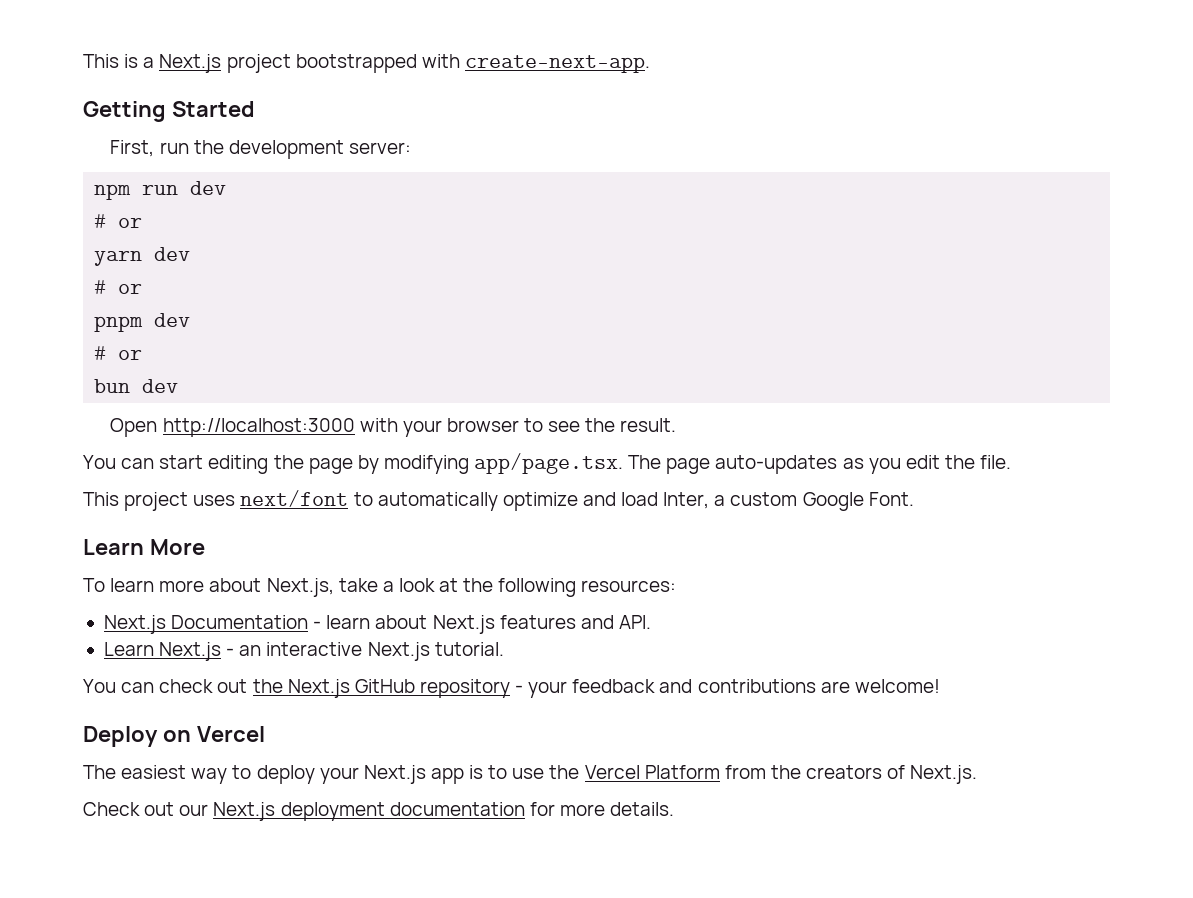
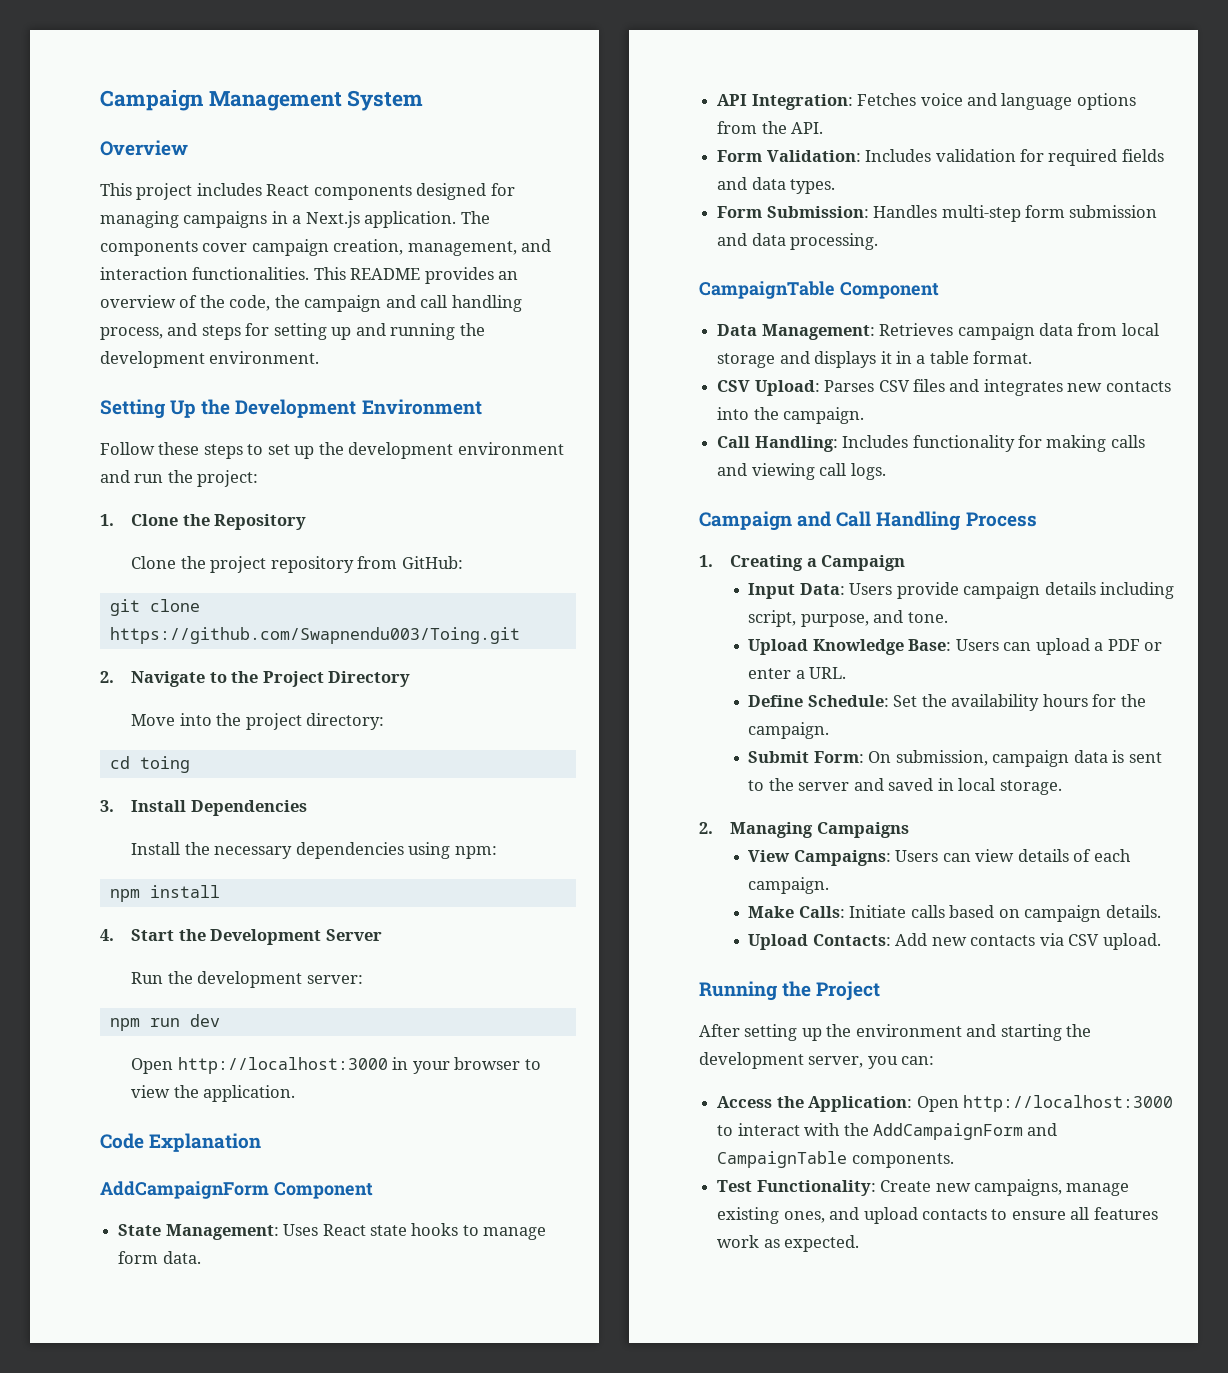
[83,54,650,73] [83,101,255,122] [110,140,189,157] This is a Next.js project bootstrapped with create-next-app. // Getting Started // First, run -> [100,90,424,111] [100,140,188,156] [100,183,515,200] [100,211,490,228] [100,239,552,256] [100,267,519,284] [100,295,522,312] [100,323,485,340] [100,351,320,368] [100,399,482,419] [100,442,564,459] [100,470,259,487] [100,514,307,530] [131,556,463,573] [109,599,200,616] [109,627,520,644] [100,671,411,687] [131,713,385,730] [109,756,190,773] [100,800,307,816] [131,842,497,859] [109,885,220,902] [100,929,382,945] [131,972,164,984] Campaign Management System // Overview // This project includes React components designed for managing campaigns in a Next.js application. The components cover campaign creation, management, and interaction functionalities. This README provides an overview of the code, the campaign and call handling process, and steps for setting up and running the development environment. // Setting Up the Development Environment // Follow these steps to set up the development environment and run the project: // 1. Clone the Repository // Clone the project repository from GitHub: // git clone https://github.com/Swapnendu003/Toing.git // 2. Navigate to the Project Directory // Move into the project directory: // cd toing // 3. Install Dependencies // Install the necessary dependencies using npm: // npm install // 4. Start the Development Server // Run
[94,214,143,228] [94,247,191,266] [94,280,143,294] [94,313,191,332] [94,346,143,360] [94,379,179,393] [110,418,398,437] // # or // yarn dev // # or // pnpm dev // # or // bun dev // Open http://localhost:3000 with -> [131,1057,409,1074] // Open http://localhost:3000 in
[548,418,677,432] [83,453,1012,474] [83,490,914,511] [83,539,205,555] [83,578,677,597] [103,615,651,634] [103,642,504,661] [83,679,940,698] [83,726,265,747] [83,765,978,784] [83,802,675,821] see the result. // You can start editing the page by modifying app/page.tsx. The page auto-updates as you edit the file. // This project uses next/font to automatically optimize and load Inter, a custom Google Font. // Learn More // To learn more about Next.js, take a look at the following resources: // Next.js Documentation - learn about Next.js features and API. // Learn Next.js - an interactive Next.js tutorial. // You can check out the Next.js GitHub repository - your feedback and contributions are welcome! // Deploy on Vercel // The easiest way to deploy your Next.js app is to use the Vercel Platform from the creators of Next.js. // Check out our Next.js deployment documentation for more details. -> [131,1085,296,1102] [100,1133,262,1152] [100,1181,373,1199] [118,1223,547,1240] [118,1251,201,1264] [717,93,1136,110] [717,121,824,134] [717,149,1164,166] [717,177,836,194] [717,205,1158,222] [717,233,879,250] [699,281,939,299] [717,323,1159,340] [717,351,1033,368] [717,379,1171,396] [717,407,865,424] [717,435,1145,452] [717,463,886,480] [699,511,1037,531] [699,555,906,571] [748,582,1175,599] [748,610,948,627] [748,638,1163,655] [748,667,847,679] [748,694,1146,711] [748,722,830,739] [748,750,1162,767] [748,778,1062,795] [699,822,909,838] [748,849,1131,866] [748,877,830,894] [748,905,1161,922] [748,933,1161,950] [699,981,881,1001] [699,1024,1092,1041] [699,1052,935,1069] [717,1095,1173,1112] [717,1123,1058,1140] [717,1151,954,1168] [717,1179,1130,1196] [717,1207,1158,1224] [717,1235,860,1252] view the application. // Code Explanation // AddCampaignForm Component // State Management: Uses React state hooks to manage form data. // API Integration: Fetches voice and language options from the API. // Form Validation: Includes validation for required fields and data types. // Form Submission: Handles multi-step form submission and data processing. // CampaignTable Component // Data Management: Retrieves campaign data from local storage and displays it in a table format. // CSV Upload: Parses CSV files and integrates new contacts into the campaign. // Call Handling: Includes functionality for making calls and viewing call logs. // Campaign and Call Handling Process // 1. Creating a Campaign // Input Data: Users provide campaign details including script, purpose, and tone. // Upload Knowledge Base: Users can upload a PDF or enter a URL. // Define Schedule: Set the availability hours for the campaign. // Submit Form: On submission, campaign data is sent to the server and saved in local storage. // 2. Managing Campaigns // View Campaigns: Users can view details of each campaign. // Make Calls: Initiate calls based on campaign details. // Upload Contacts: Add new contacts via CSV upload. // Running the Project // After setting up the environment and starting the development server, you can: // Access the Application: Open http://localhost:3000 to interact with the AddCampaignForm and CampaignTable components. // Test Functionality: Create new campaigns, manage existing ones, and upload contacts to ensure all features work as expected.

